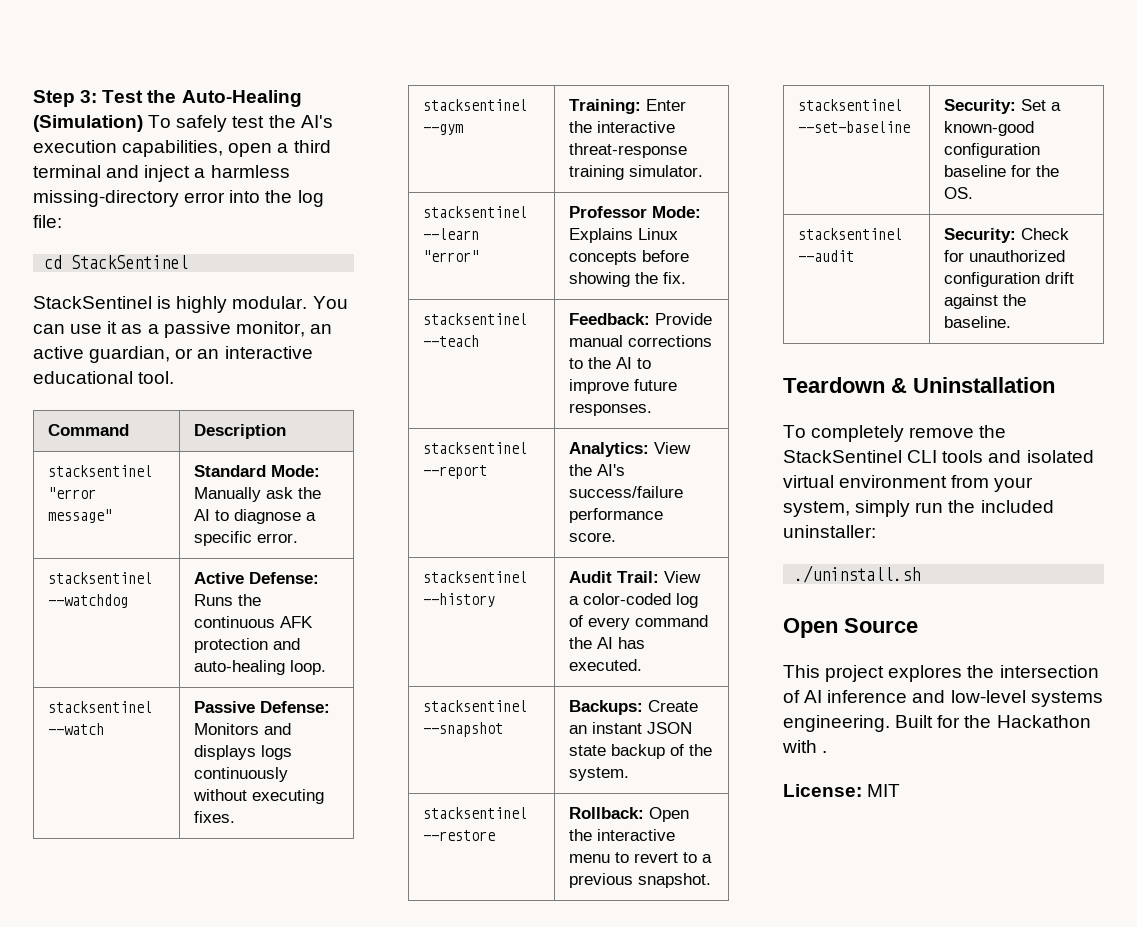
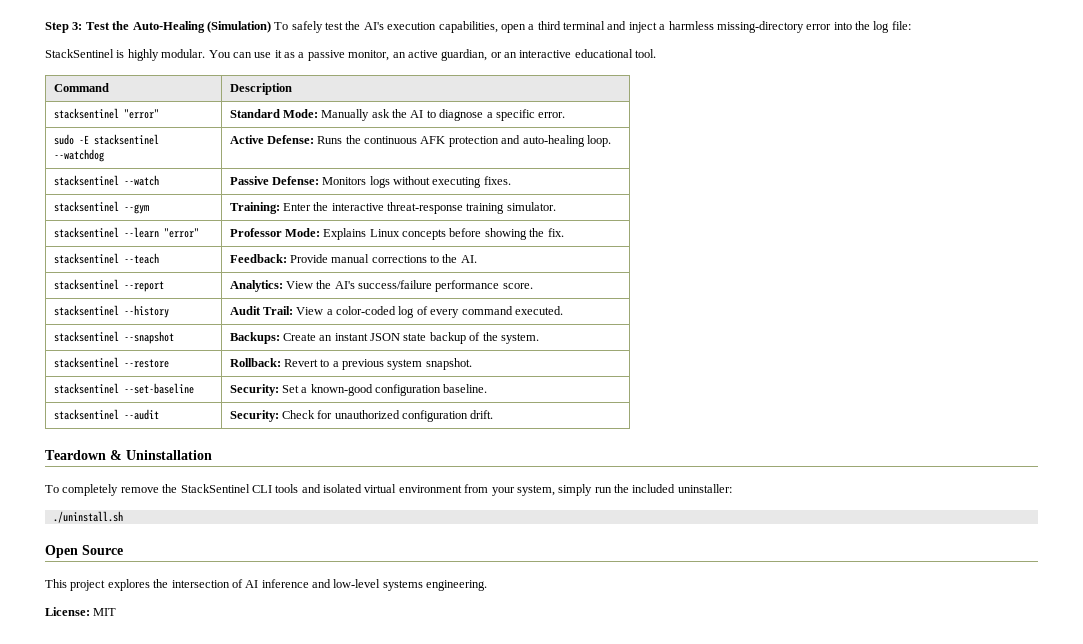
[44,255,189,269] // cd StackSentinel -> (911, 25) none
[48,487,97,499] [48,509,113,523] "error message" -> [123,109,159,119] "error"
(299, 538) none -> [53,134,89,145] sudo -E
[264,723,292,735] [194,745,293,760] [194,767,289,782] and displays logs continuously -> [369,176,390,188] logs
[616,357,652,369] [569,379,678,394] [569,403,653,416] AI to improve future responses. -> [460,255,477,263] AI.
[569,637,646,649] the AI has -> (513, 310) none
[649,807,690,822] [569,829,676,841] [569,852,679,863] Open the interactive menu to revert -> [283,359,318,367] Revert
(634, 880) none -> [387,359,423,370] system
[944,165,1060,177] [944,187,974,199] baseline for the OS. -> [443,384,488,393] baseline.
[1045,272,1075,284] [944,294,1027,309] [944,316,1012,328] drift against the baseline. -> [470,410,494,419] drift.
[895,715,1091,728] [782,740,828,753] Built for the Hackathon with . -> (488, 585) none

